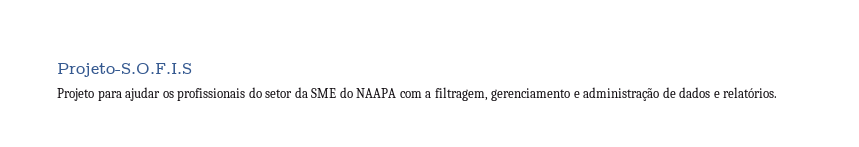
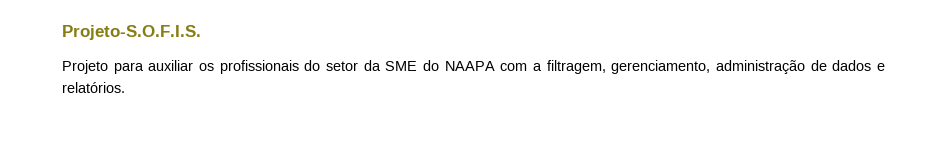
[57,63,192,77] Projeto-S.O.F.I.S -> [62,25,201,40] Projeto-S.O.F.I.S.
[125,87,161,101] ajudar -> [148,60,194,71] auxiliar
[491,88,580,101] gerenciamento e -> [611,60,711,74] gerenciamento,

